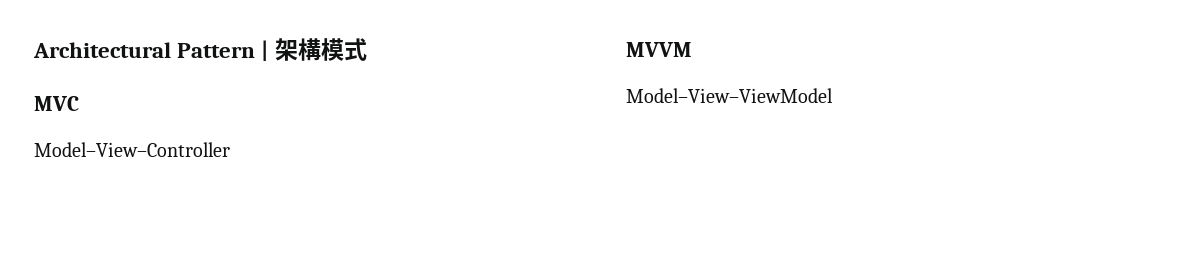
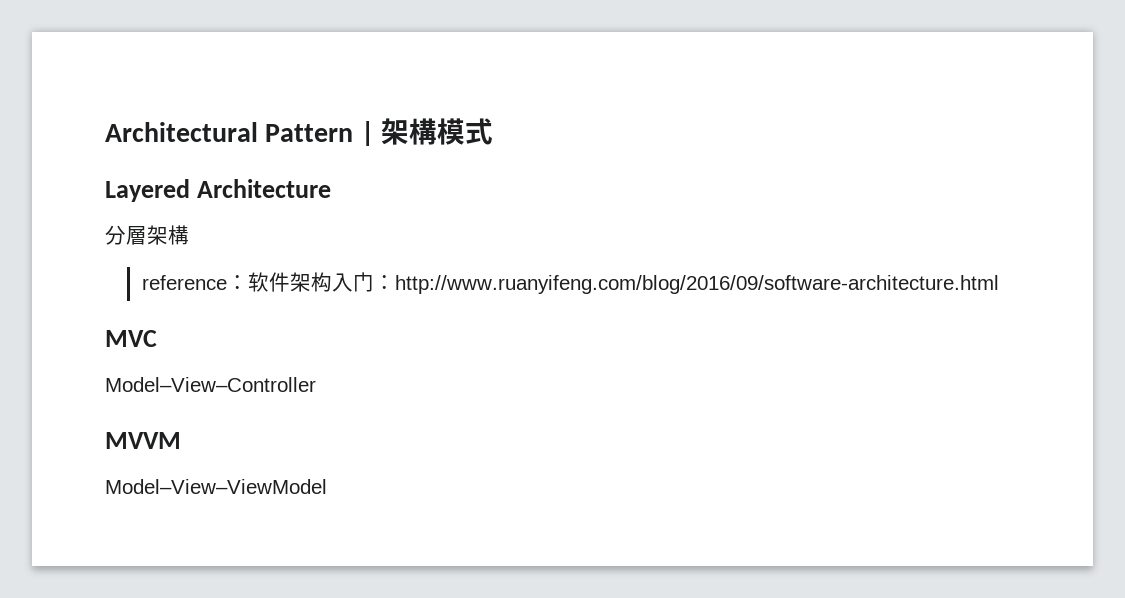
(367, 49) none -> [105,179,331,202] [105,225,189,245] [141,272,999,294] // Layered Architecture // 分層架構 // reference：软件架构入门：http://www.ruanyifeng.com/blog/2016/09/software-architecture.html

